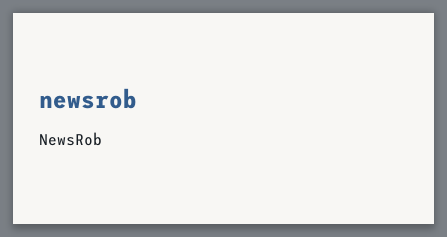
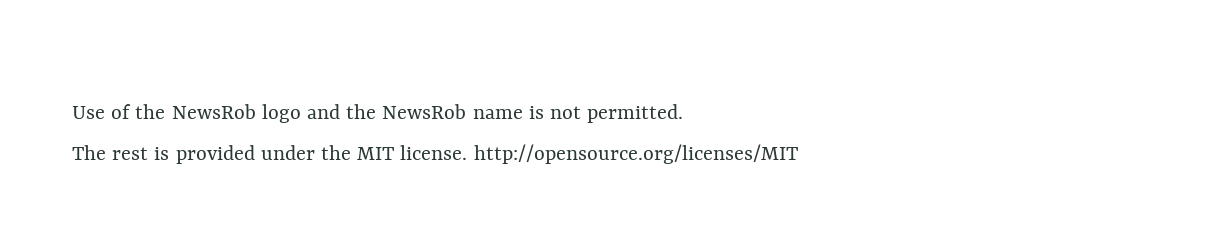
[39,88,137,109] [39,132,102,146] newsrob // NewsRob -> [72,104,684,123] [72,144,798,164] Use of the NewsRob logo and the NewsRob name is not permitted. // The rest is provided under the MIT license. http://opensource.org/licenses/MIT

